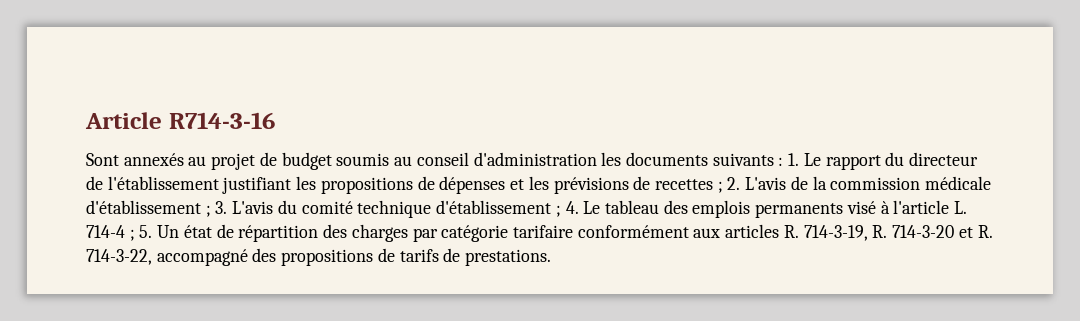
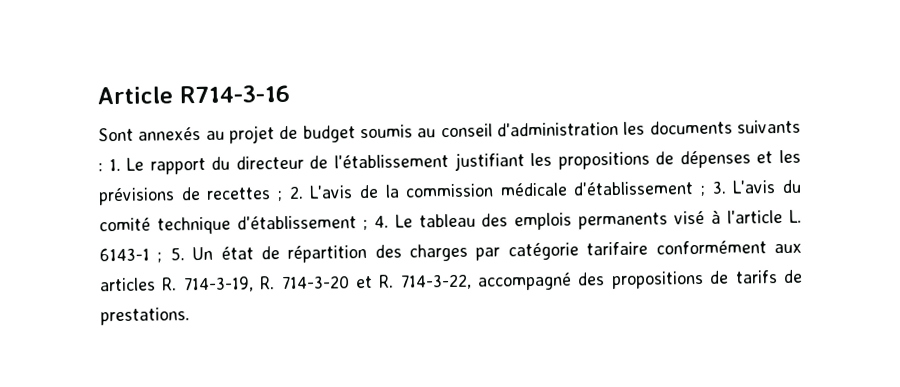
[86,225,125,238] 714-4 -> [99,247,150,262] 6143-1

